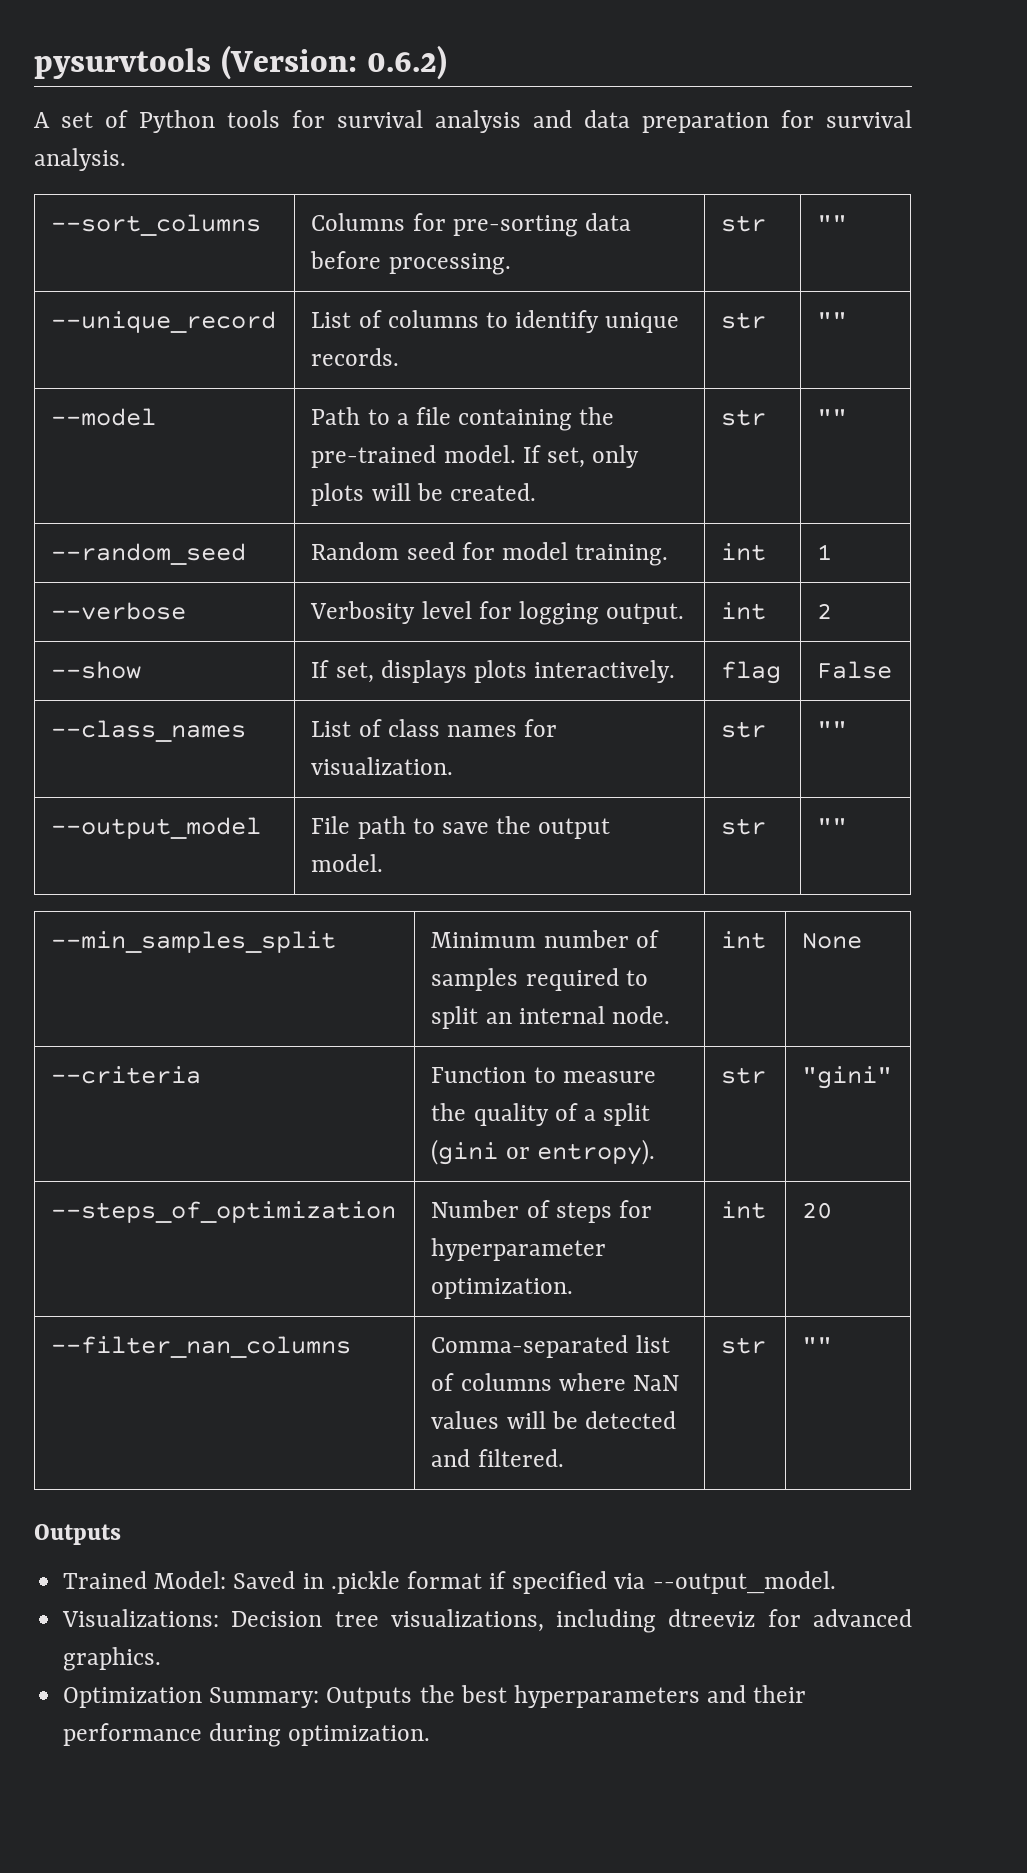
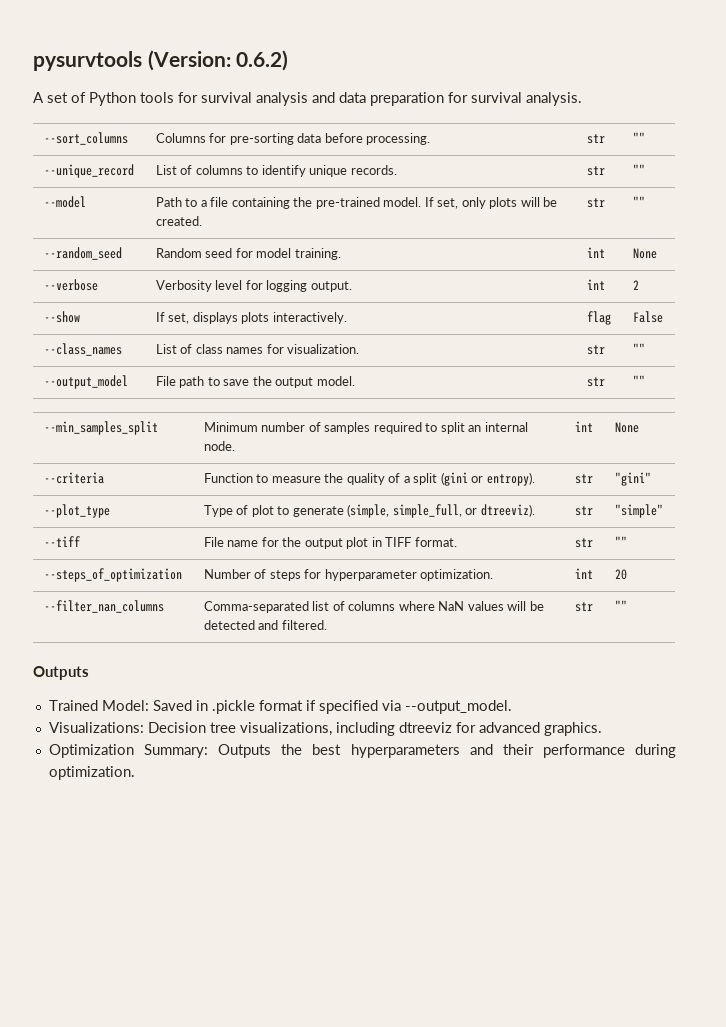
[817,544,833,560] | 1 -> [632,248,657,259] | None
(893, 1077) none -> [43,504,110,518] [203,504,535,518] [574,506,593,516] [614,504,663,518] [43,536,80,547] [203,537,457,549] [574,538,593,548] [614,536,627,547] // --plot_type | Type of plot to generate (simple, simple_full, or dtreeviz). | str | "simple" // --tiff | File name for the output plot in TIFF format. | str | ""

